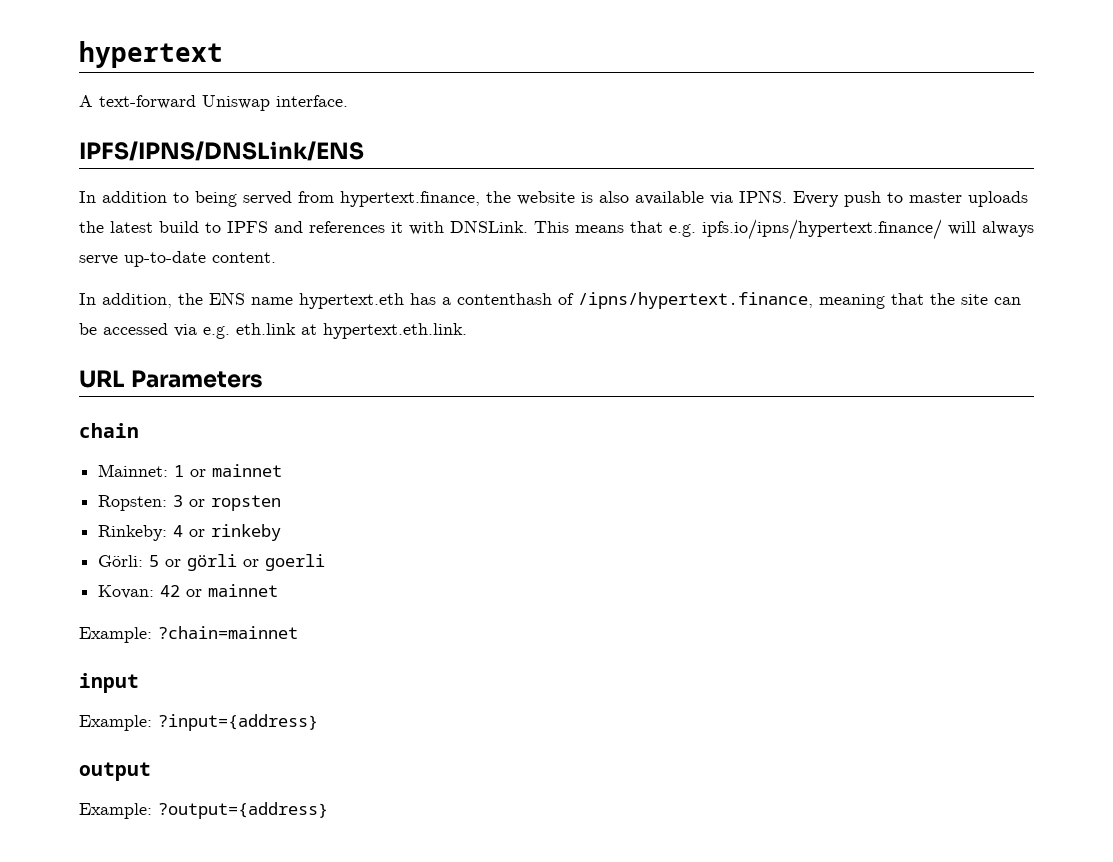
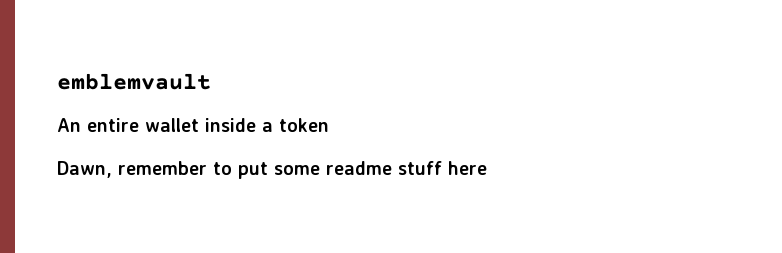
[79,41,223,68] [79,95,348,111] [79,141,364,161] [79,190,1028,207] [79,219,1034,240] [79,251,276,267] [79,292,1021,309] [79,323,467,339] [79,370,264,388] [79,423,139,438] [98,464,283,477] [98,495,282,511] [98,524,282,541] [98,554,326,571] [98,584,279,599] [79,626,298,643] [79,673,139,693] [79,714,318,731] [79,762,151,781] [79,802,328,819] hypertext // A text-forward Uniswap interface. // IPFS/IPNS/DNSLink/ENS // In addition to being served from hypertext.finance, the website is also available via IPNS. Every push to master uploads the latest build to IPFS and references it with DNSLink. This means that e.g. ipfs.io/ipns/hypertext.finance/ will always serve up-to-date content. // In addition, the ENS name hypertext.eth has a contenthash of /ipns/hypertext.finance, meaning that the site can be accessed via e.g. eth.link at hypertext.eth.link. // URL Parameters // chain // Mainnet: 1 or mainnet // Ropsten: 3 or ropsten // Rinkeby: 4 or rinkeby // Görli: 5 or görli or goerli // Kovan: 42 or mainnet // Example: ?chain=mainnet // input // Example: ?input={address} // output // Example: ?output={address} -> [57,73,211,90] [57,118,329,132] [57,161,487,179] emblemvault // An entire wallet inside a token // Dawn, remember to put some readme stuff here

